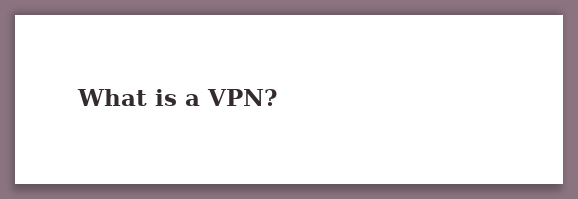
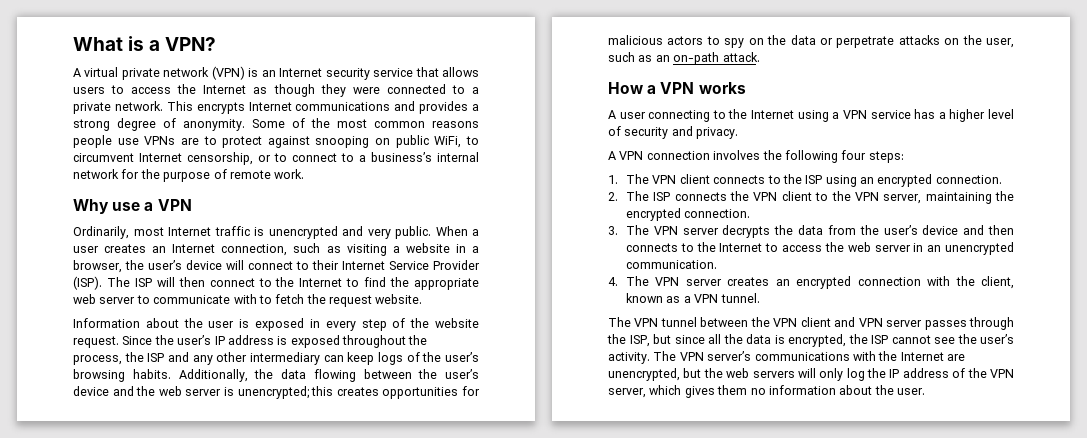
(277, 97) none -> [73,66,480,80] [73,84,479,97] [73,101,479,114] [73,118,479,131] [73,135,479,148] [73,152,479,165] [73,169,305,182] [73,199,192,214] [73,226,479,239] [73,243,479,256] [73,260,480,273] [73,276,480,290] [73,294,423,307] [73,318,479,331] [73,335,428,348] [73,352,480,365] [73,369,479,382] [73,386,480,399] [608,35,1014,48] [608,52,760,65] [608,82,746,94] [608,109,1015,122] [608,126,739,139] [608,150,904,163] [608,174,1002,187] [608,191,1014,204] [626,208,751,221] [608,225,1014,238] [626,242,1014,255] [626,260,718,269] [608,276,1015,289] [626,293,760,303] [608,317,1014,330] [607,334,1014,347] [608,351,965,364] [608,368,1014,381] [608,385,925,398] // A virtual private network (VPN) is an Internet security service that allows users to access the Internet as though they were connected to a private network. This encrypts Internet communications and provides a strong degree of anonymity. Some of the most common reasons people use VPNs are to protect against snooping on public WiFi, to circumvent Internet censorship, or to connect to a business’s internal network for the purpose of remote work. // Why use a VPN // Ordinarily, most Internet traffic is unencrypted and very public. When a user creates an Internet connection, such as visiting a website in a browser, the user’s device will connect to their Internet Service Provider (ISP). The ISP will then connect to the Internet to find the appropriate web server to communicate with to fetch the request website. // Information about the user is exposed in every step of the website request. Since the user’s IP address is exposed throughout the process, the ISP and any other intermediary can keep logs of the user’s browsing habits. Additionally, the data flowing between the user’s device and the web server is unencrypted; this creates opportunities for malicious actors to spy on the data or perpetrate attacks on the user, such as an on-path attack. // How a VPN works // A user connecting to the Internet using a VPN service has a higher level of security and privacy. // A VPN connection involves the following four steps: // 1. The VPN client connects to the ISP using an encrypted connection. // 2. The ISP connects the VPN client to the VPN server, maintaining the encrypted connection. // 3. The VPN server decrypts the data from the user’s device and then connects to the Internet to access the web server in an unencrypted communication. // 4. The VPN server creates an encrypted connection with the client, known as a VPN tunnel. // The VPN tunnel between the VPN client and VPN server passes through the ISP, but since all the data is encrypted, the ISP cannot see the user’s activity. The VPN server’s communications with the Internet are unencrypted, but the web servers will only log the IP address of the VPN server, which gives them no information about the user.

